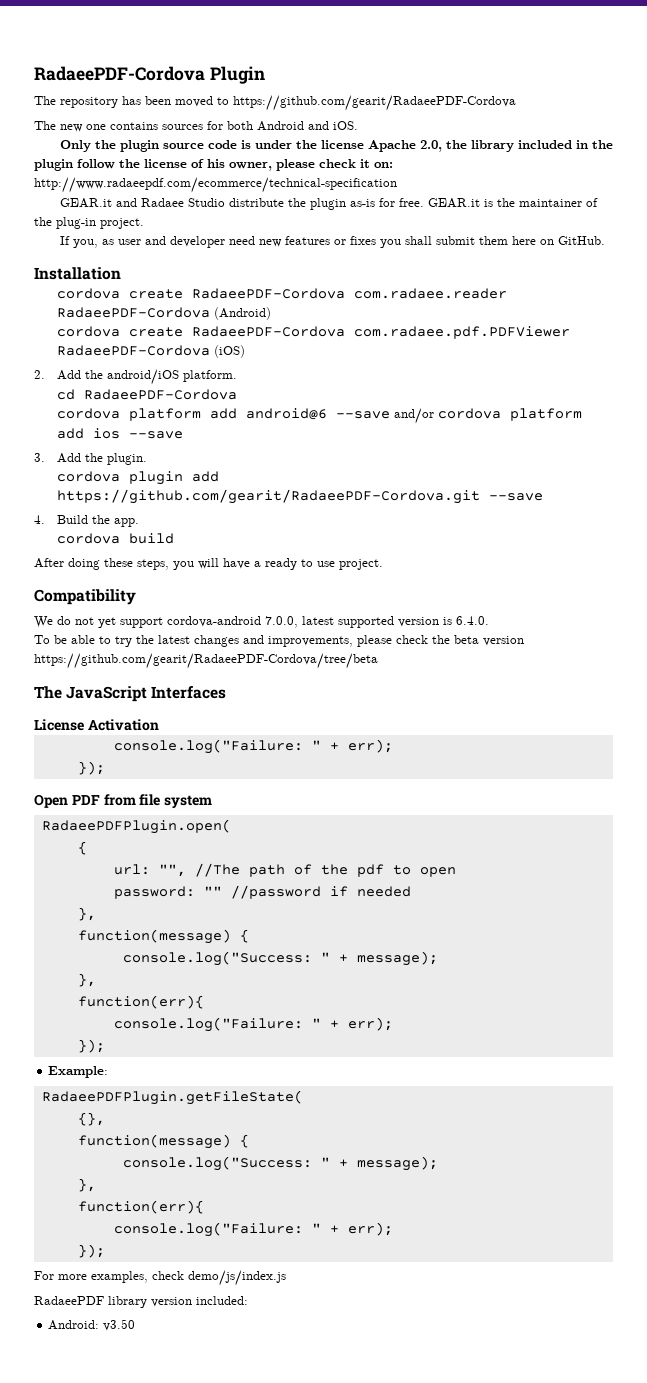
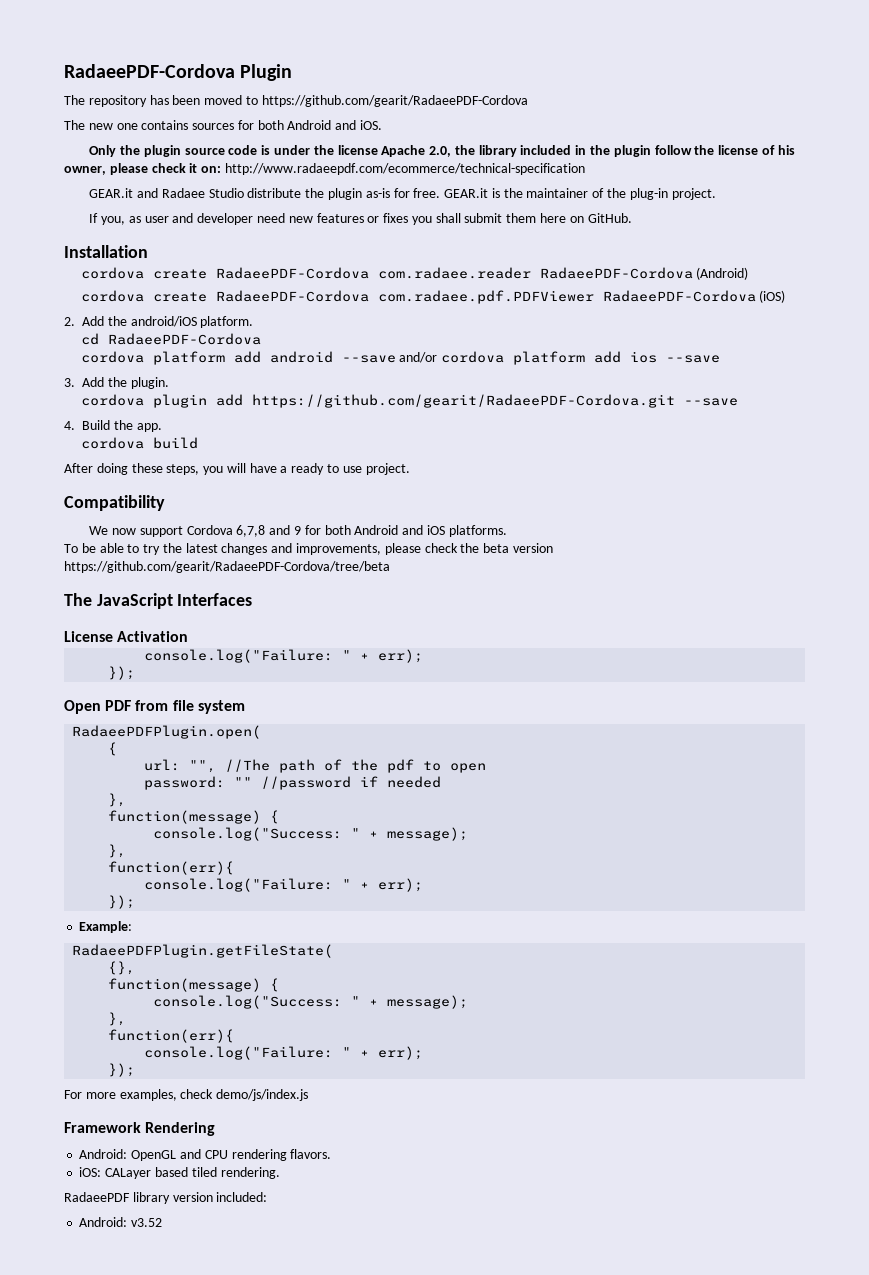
[245,408,327,420] android@6 -> [269,351,333,363] android
[57,616,489,628] do not yet support cordova-android 7.0.0, latest supported version is 6.4.0. -> [112,525,507,537] now support Cordova 6,7,8 and 9 for both Android and iOS platforms.
(286, 1278) none -> [64,1122,216,1136] [79,1149,332,1161] [79,1167,280,1179] // Framework Rendering // Android: OpenGL and CPU rendering flavors. // iOS: CALayer based tiled rendering.
[103,1319,136,1331] v3.50 -> [131,1218,163,1227] v3.52

